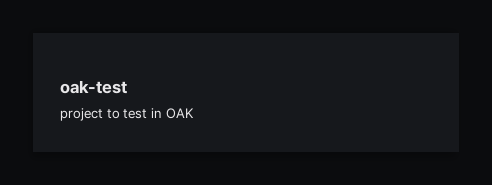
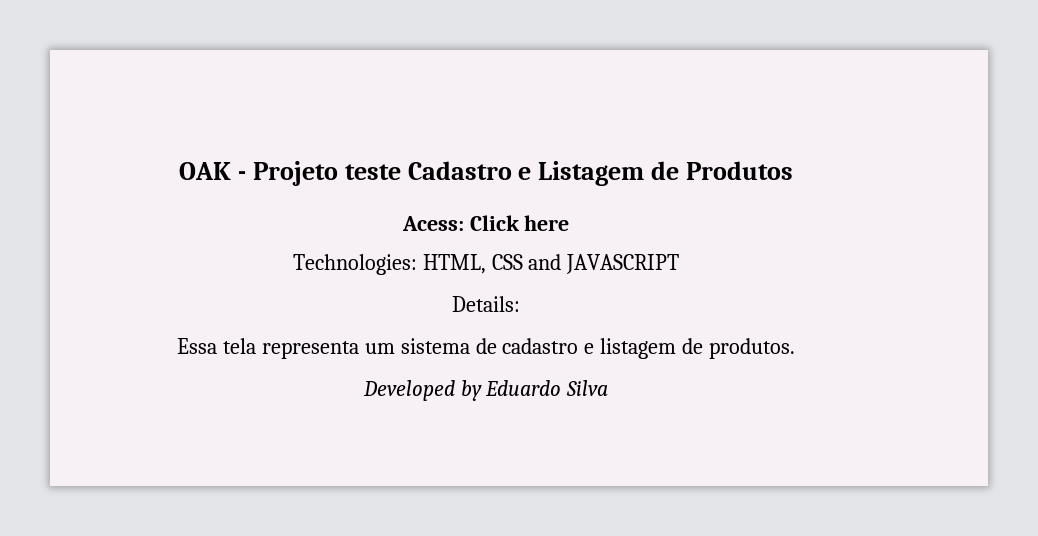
[60,80,127,94] [60,108,194,121] oak-test // project to test in OAK -> [178,161,794,186] [401,215,570,231] [292,254,680,275] [452,296,520,312] [176,338,796,359] [362,380,609,401] OAK - Projeto teste Cadastro e Listagem de Produtos // Acess: Click here // Technologies: HTML, CSS and JAVASCRIPT // Details: // Essa tela representa um sistema de cadastro e listagem de produtos. // Developed by Eduardo Silva

